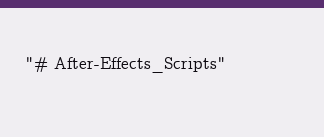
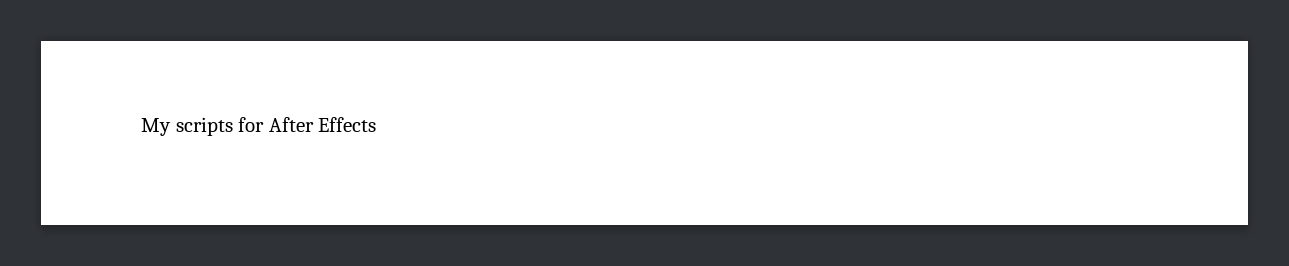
[25,57,226,73] "# After-Effects_Scripts" -> [141,117,377,136] My scripts for After Effects

